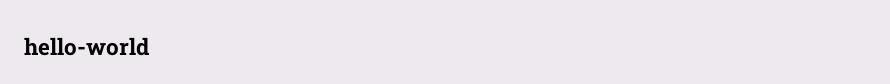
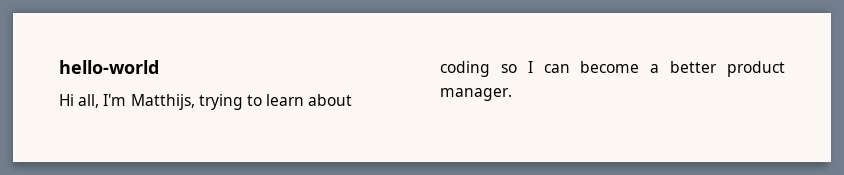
(149, 46) none -> [59,94,353,110] [440,61,785,77] [440,88,512,101] // Hi all, I'm Matthijs, trying to learn about coding so I can become a better product manager.

